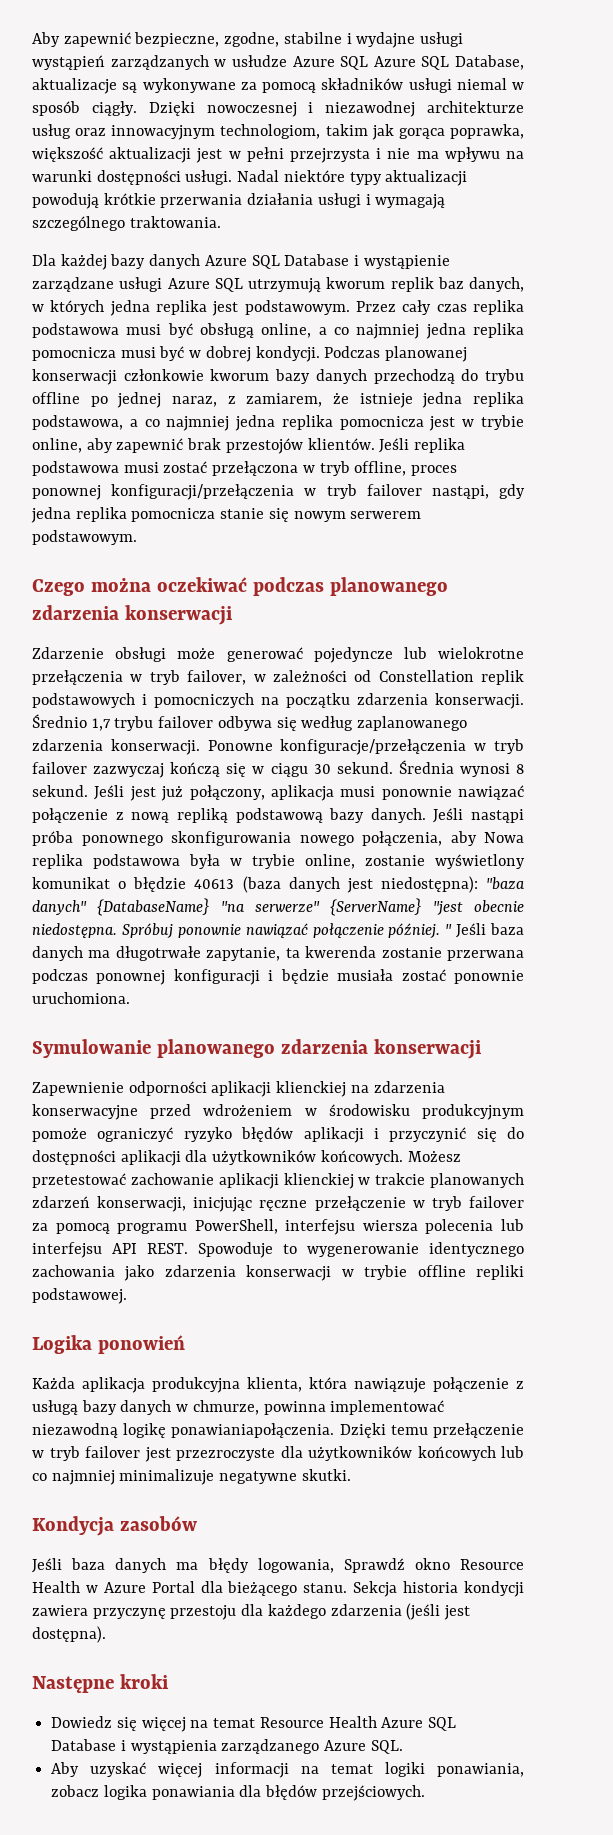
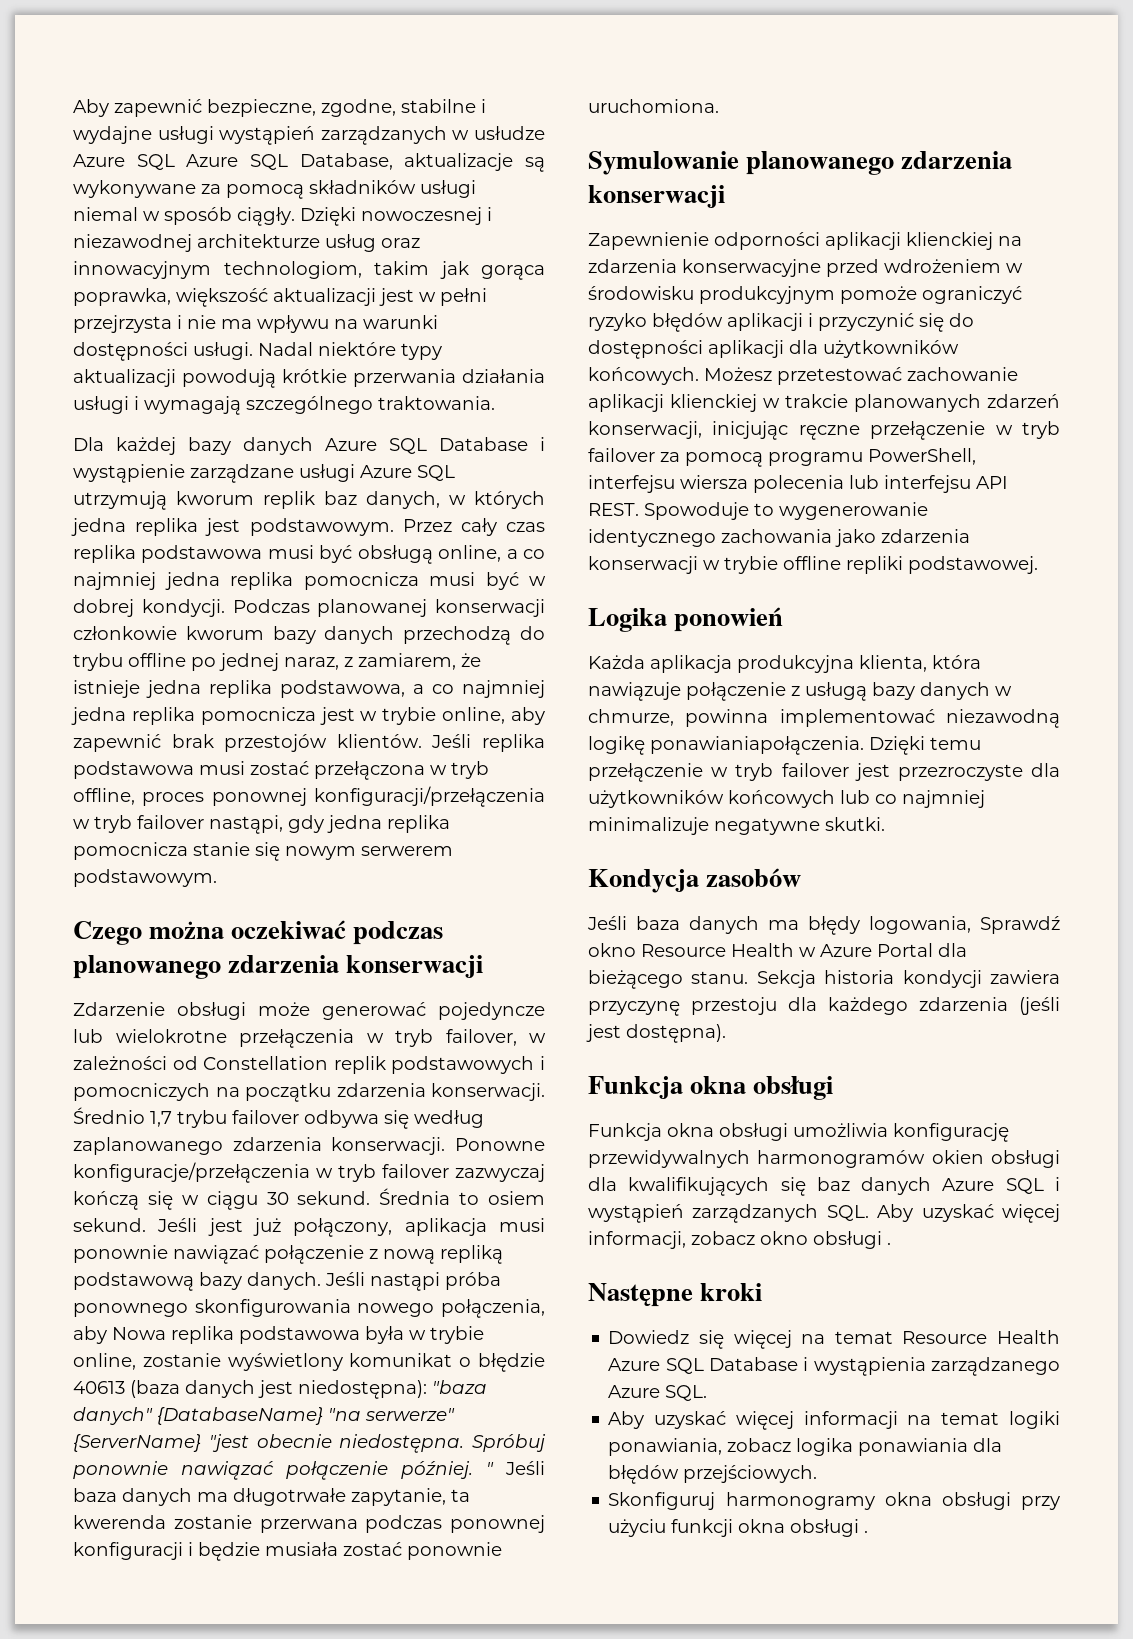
[459,763,525,777] wynosi 8 -> [459,1191,545,1205] to osiem
(106, 1634) none -> [588,1076,834,1100] [588,1123,1009,1142] [588,1150,1060,1168] [588,1177,1060,1196] [588,1204,1060,1223] [588,1231,891,1249] // Funkcja okna obsługi // Funkcja okna obsługi umożliwia konfigurację przewidywalnych harmonogramów okien obsługi dla kwalifikujących się baz danych Azure SQL i wystąpień zarządzanych SQL. Aby uzyskać więcej informacji, zobacz okno obsługi .
(425, 1793) none -> [608,1492,1060,1510] [608,1519,869,1537] // Skonfiguruj harmonogramy okna obsługi przy użyciu funkcji okna obsługi .

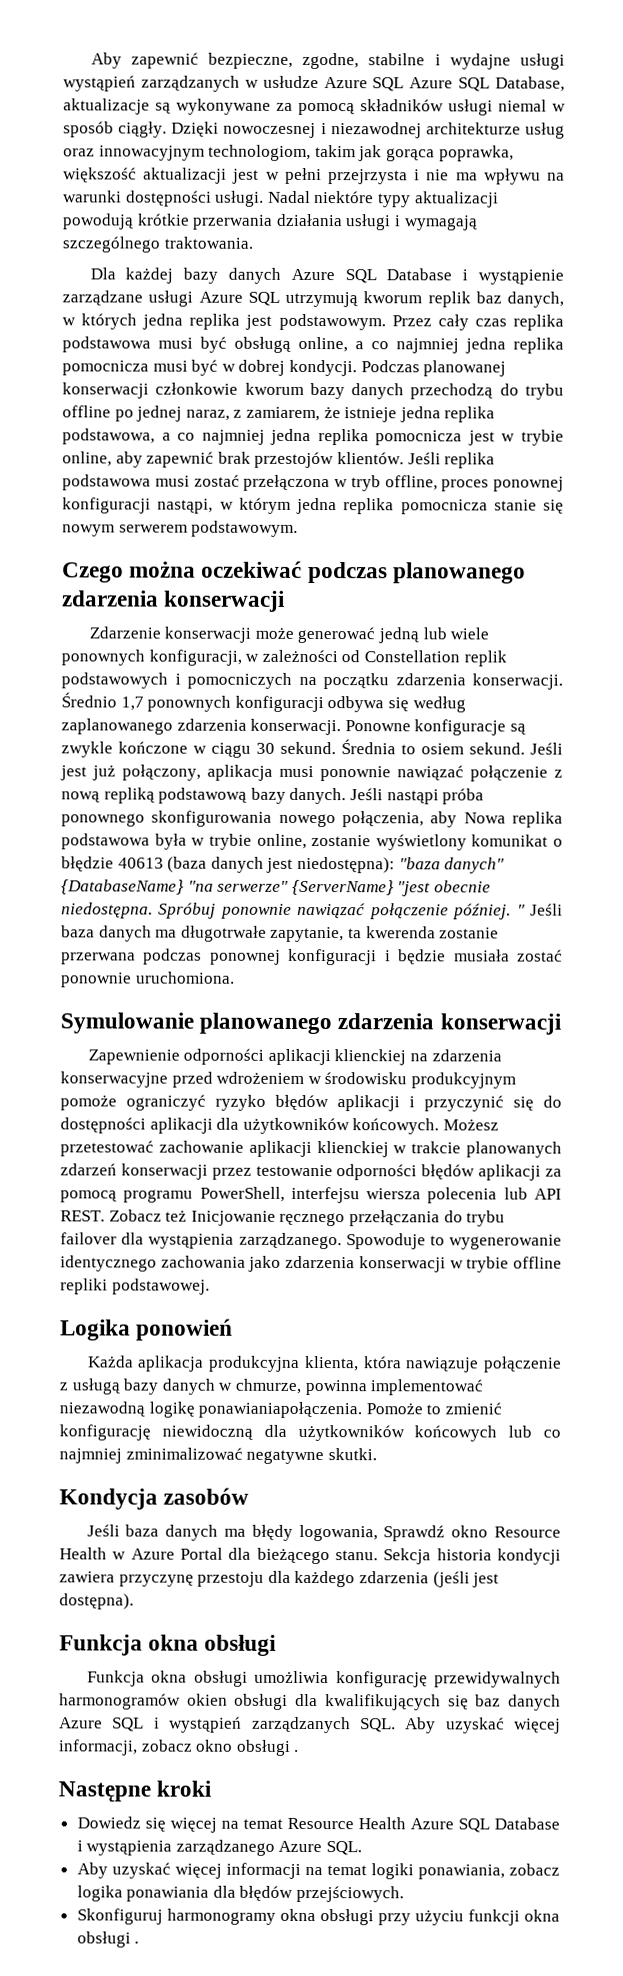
[314,786,545,807] [73,815,324,834] konfiguracji/przełączenia w tryb failover nastąpi, gdy -> [62,497,291,514] konfiguracji nastąpi, w którym
[177,1002,246,1020] obsługi -> [164,626,252,643] konserwacji
[438,1002,545,1020] [73,1029,517,1048] pojedyncze lub wielokrotne przełączenia w tryb failover, -> [377,627,490,644] [61,649,242,666] jedną lub wiele ponownych konfiguracji,
[177,1110,299,1128] trybu failover -> [147,695,324,713] ponownych konfiguracji
[73,1162,545,1183] [73,1191,173,1210] konfiguracje/przełączenia w tryb failover zazwyczaj kończą się -> [414,719,526,736] [61,741,188,758] konfiguracje są zwykle kończone
[588,421,1060,440] [588,448,655,462] konserwacji, inicjując ręczne przełączenie w tryb failover -> [120,1163,542,1181] konserwacji przez testowanie odporności błędów aplikacji
[884,475,971,493] interfejsu -> (528, 1193) none
(639, 509) none -> [108,1209,506,1227] [60,1232,342,1250] Zobacz też Inicjowanie ręcznego przełączania do trybu failover dla wystąpienia zarządzanego.
[869,736,981,755] [588,763,1023,782] Dzięki temu przełączenie w tryb failover jest przezroczyste -> [365,1402,502,1415] [59,1424,253,1441] Pomoże to zmienić konfigurację niewidoczną
[588,817,709,835] minimalizuje -> [125,1447,243,1460] zminimalizować

